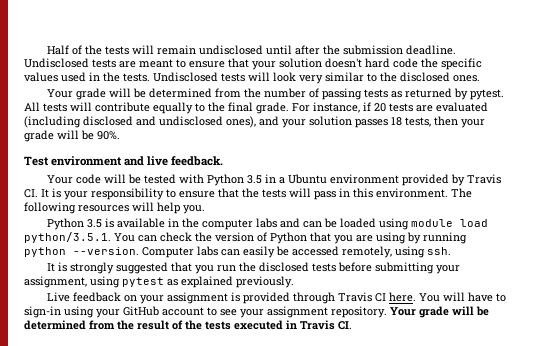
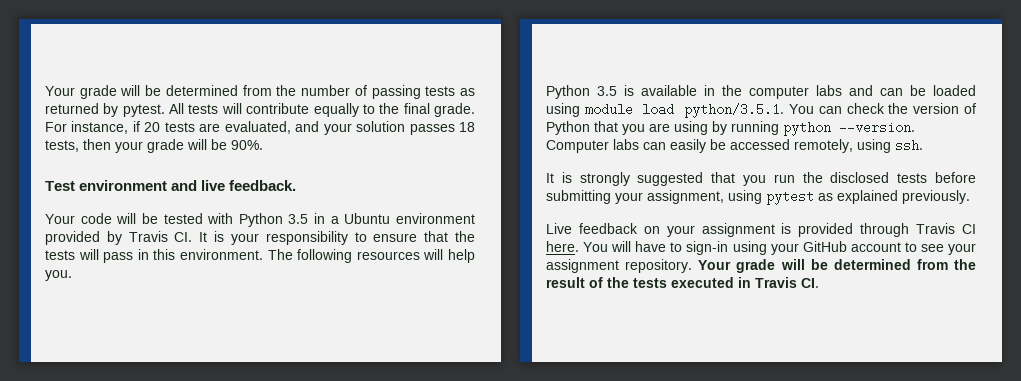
[46,45,456,55] [24,58,482,70] [24,72,480,84] Half of the tests will remain undisclosed until after the submission deadline. Undisclosed tests are meant to ensure that your solution doesn't hard code the specific values used in the tests. Undisclosed tests will look very similar to the disclosed ones. // -> (45, 91) none
[436,102,488,112] [24,116,256,128] evaluated (including disclosed and undisclosed ones), -> [224,121,291,134] evaluated,

